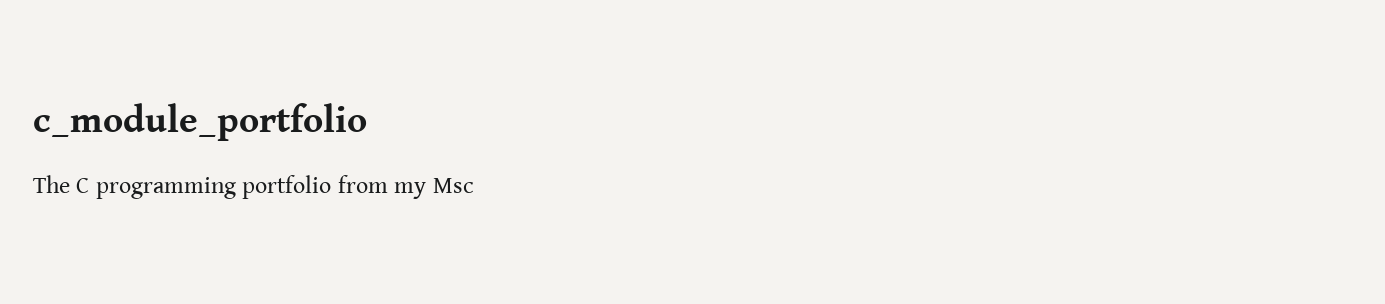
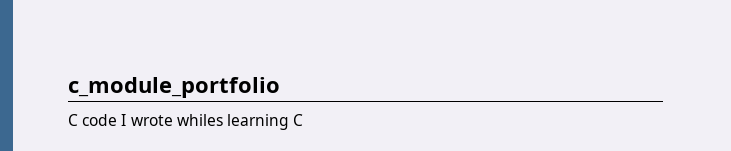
[33,175,474,199] The C programming portfolio from my Msc -> [68,114,304,130] C code I wrote whiles learning C

